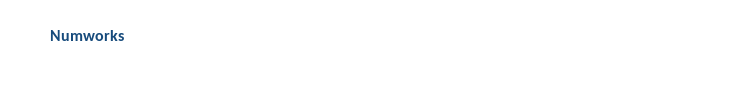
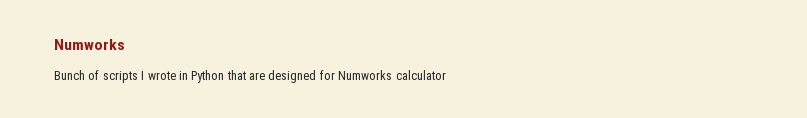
[50,30,124,41] Numworks -> [54,39,125,50] [54,70,446,83] Numworks // Bunch of scripts I wrote in Python that are designed for Numworks calculator

